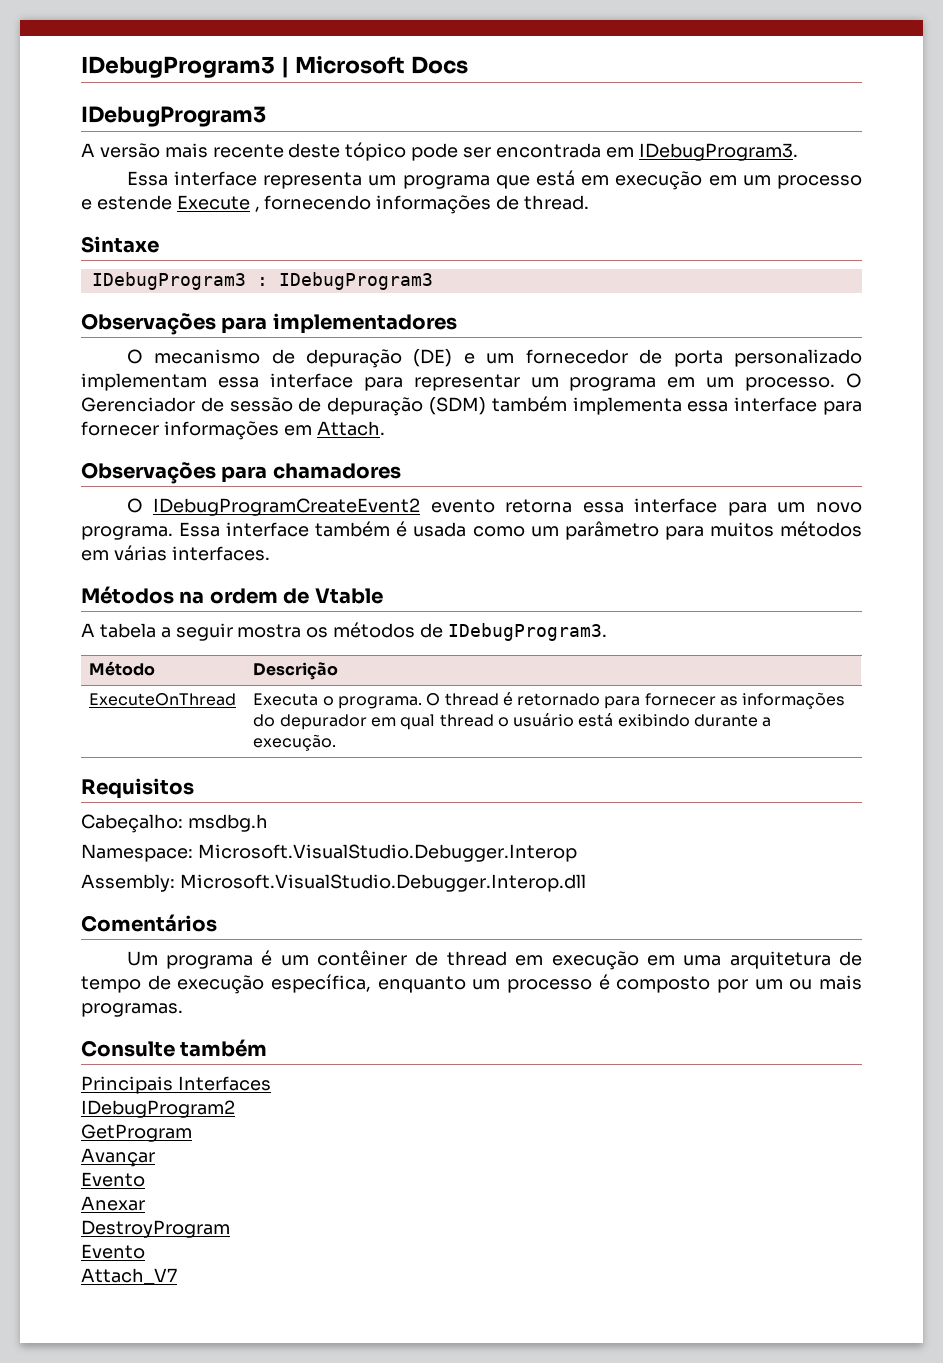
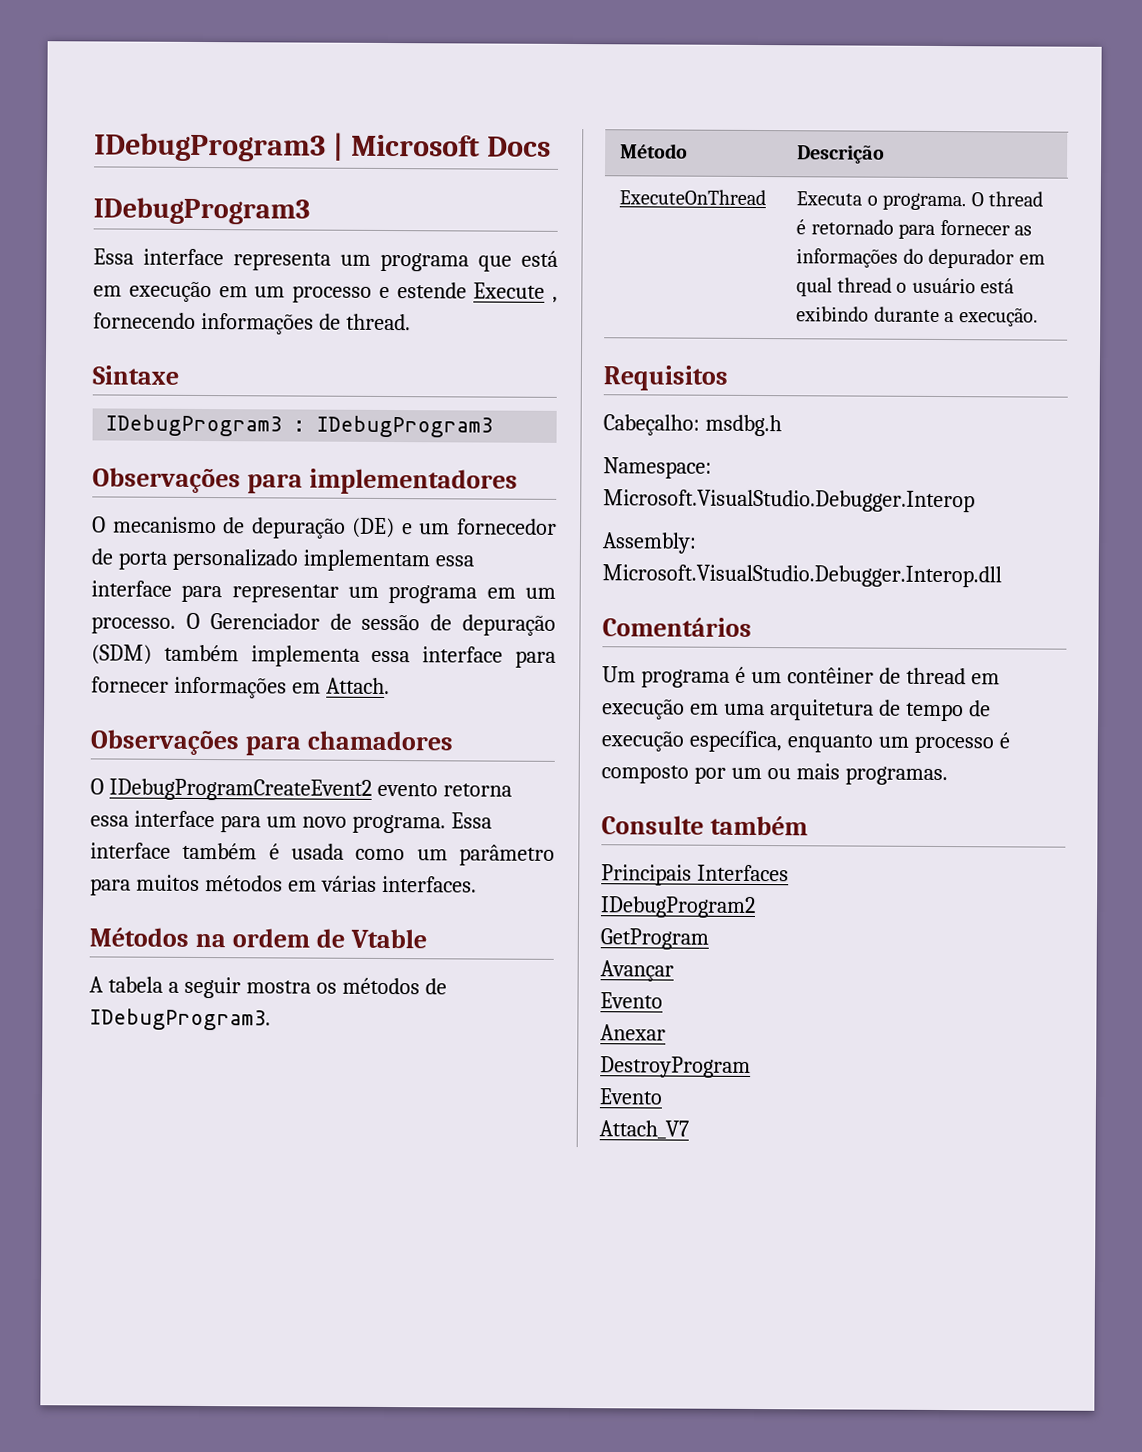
[81,142,798,161] // A versão mais recente deste tópico pode ser encontrada em IDebugProgram3. -> (310, 211) none

